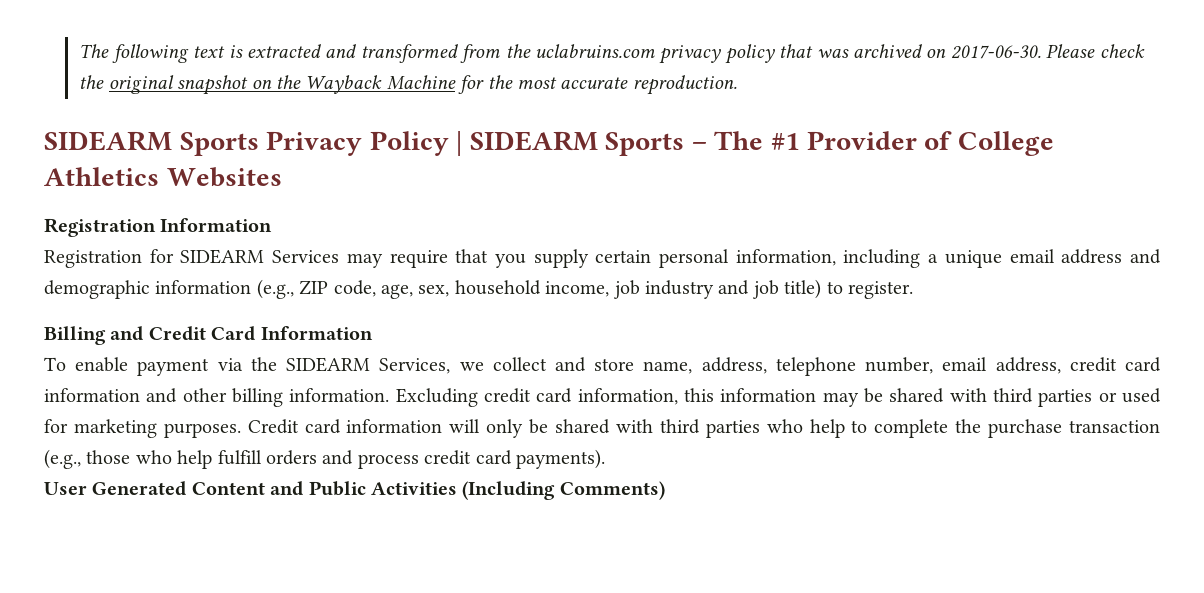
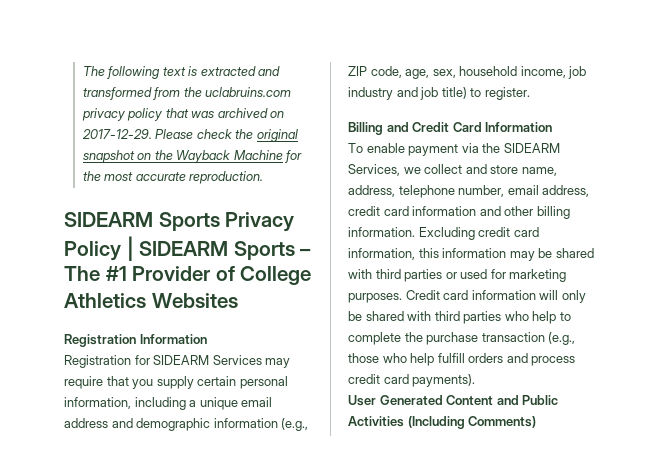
[950,45,1041,59] 2017-06-30. -> [81,129,152,139] 2017-12-29.

